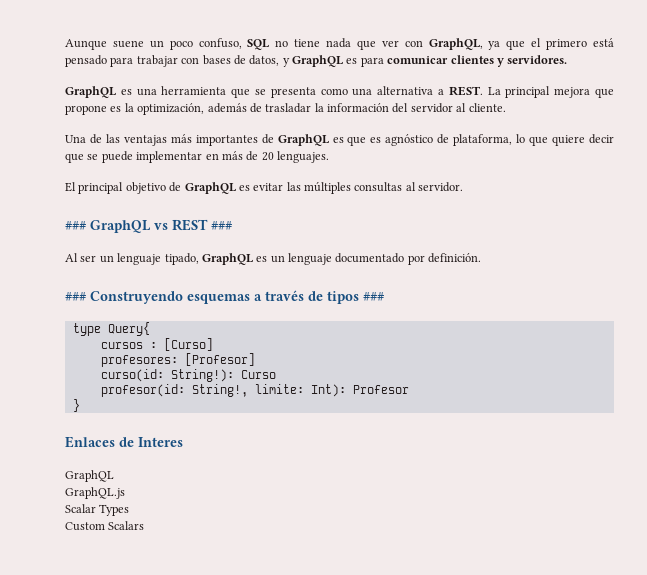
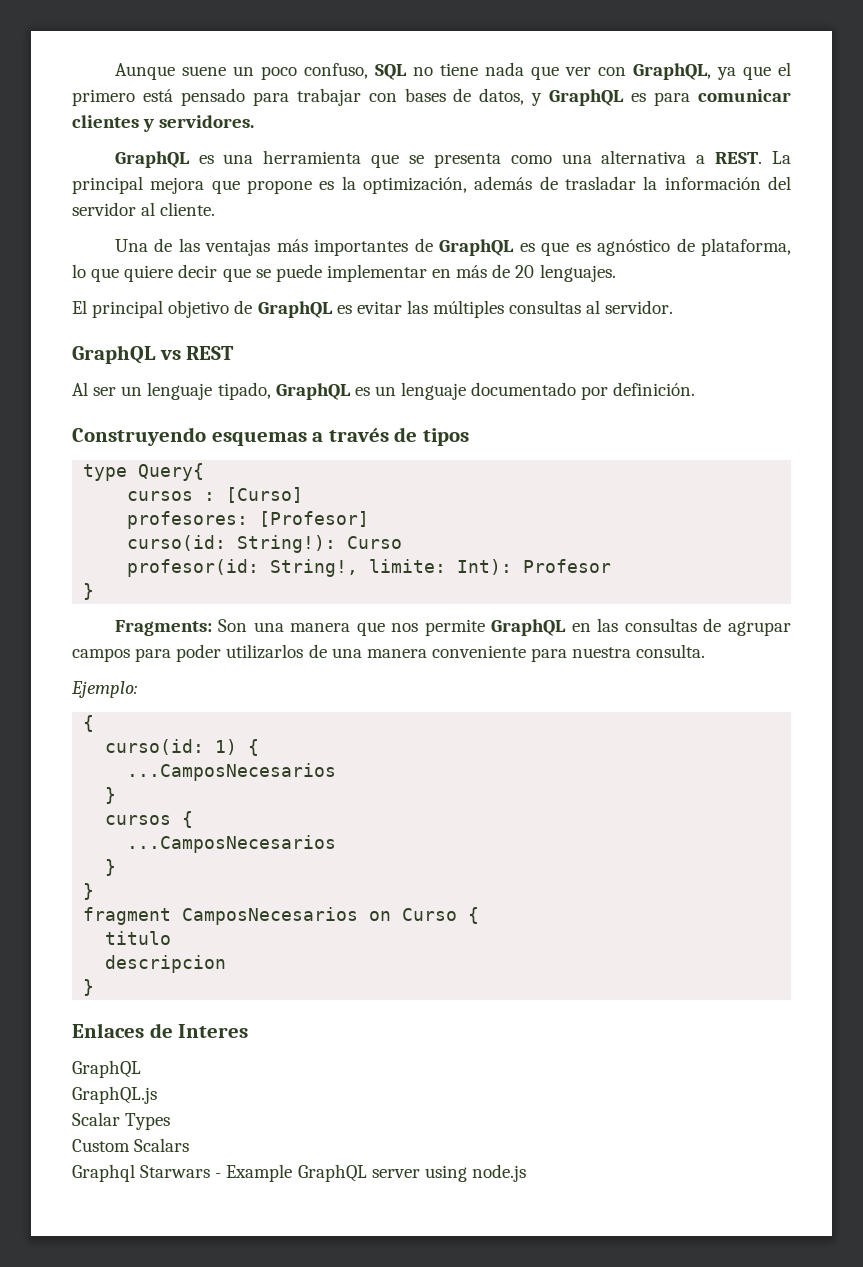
[65,221,87,230] ### -> (674, 307) none
[211,221,233,230] ### -> (235, 353) none
[65,292,87,301] ### -> (696, 389) none
[363,292,385,301] ### -> (469, 437) none
(80, 405) none -> [114,618,792,636] [72,644,706,662] [71,681,137,698] [83,715,95,732] [105,739,260,756] [127,763,337,781] [105,787,117,804] [105,811,194,828] [127,835,337,853] [105,859,117,876] [83,883,95,900] [83,907,480,925] [105,931,172,945] [105,955,227,973] [83,979,95,996] // Fragments: Son una manera que nos permite GraphQL en las consultas de agrupar campos para poder utilizarlos de una manera conveniente para nuestra consulta. // Ejemplo: // { // curso(id: 1) { // ...CamposNecesarios // } // cursos { // ...CamposNecesarios // } // } // fragment CamposNecesarios on Curso { // titulo // descripcion // }
(145, 525) none -> [72,1164,526,1182] // Graphql Starwars - Example GraphQL server using node.js

